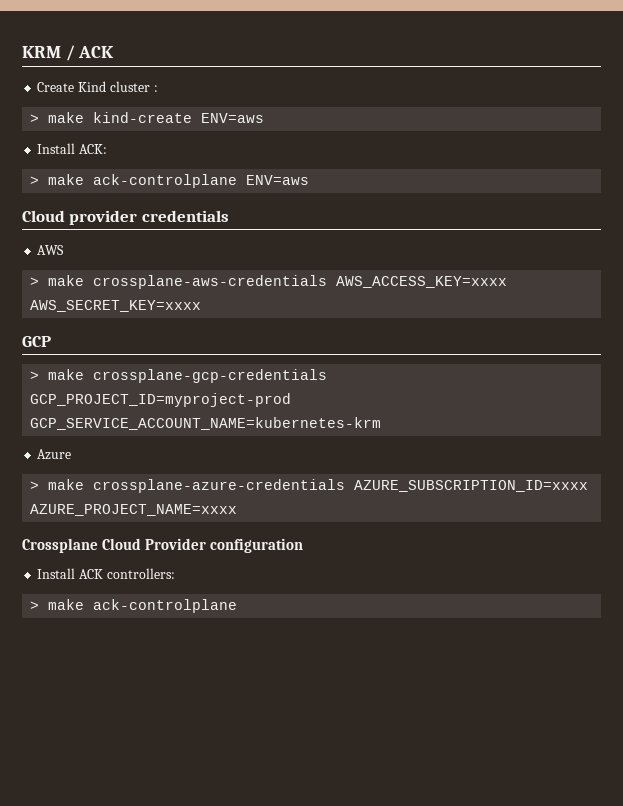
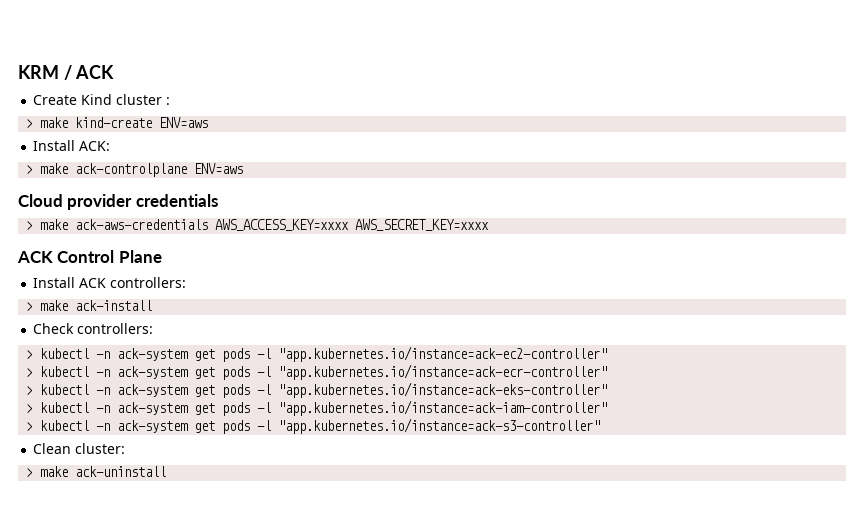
[37,245,65,255] [30,275,328,289] // AWS // > make crossplane-aws-credentials -> [26,219,209,230] // > make ack-aws-credentials
[22,336,51,347] [30,369,328,383] [30,393,292,407] [30,417,382,430] [37,449,72,460] [30,479,589,493] [30,504,238,516] [22,538,304,553] GCP // > make crossplane-gcp-credentials GCP_PROJECT_ID=myproject-prod GCP_SERVICE_ACCOUNT_NAME=kubernetes-krm // Azure // > make crossplane-azure-credentials AZURE_SUBSCRIPTION_ID=xxxx AZURE_PROJECT_NAME=xxxx // Crossplane Cloud Provider configuration -> [17,250,162,263] ACK Control Plane
[93,599,238,613] ack-controlplane -> [75,300,153,311] [33,323,154,334] [26,346,608,362] [26,364,608,380] [26,382,608,398] [26,400,608,416] [26,418,601,434] [33,443,126,454] [26,466,167,477] ack-install // Check controllers: // > kubectl -n ack-system get pods -l "app.kubernetes.io/instance=ack-ec2-controller" // > kubectl -n ack-system get pods -l "app.kubernetes.io/instance=ack-ecr-controller" // > kubectl -n ack-system get pods -l "app.kubernetes.io/instance=ack-eks-controller" // > kubectl -n ack-system get pods -l "app.kubernetes.io/instance=ack-iam-controller" // > kubectl -n ack-system get pods -l "app.kubernetes.io/instance=ack-s3-controller" // Clean cluster: // > make ack-uninstall

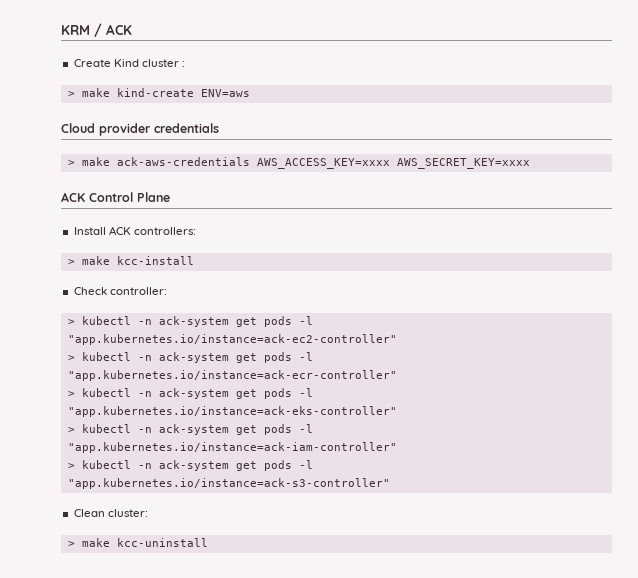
[33,140,111,151] [26,163,244,177] // Install ACK: // > make ack-controlplane ENV=aws -> (250, 93) none
[75,300,153,311] ack-install -> [116,256,194,265] kcc-install
[77,323,154,334] controllers: -> [109,287,167,295] controller:
[75,466,167,477] ack-uninstall -> [116,538,208,547] kcc-uninstall

